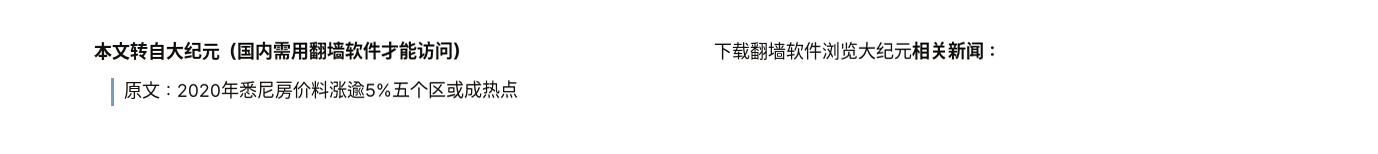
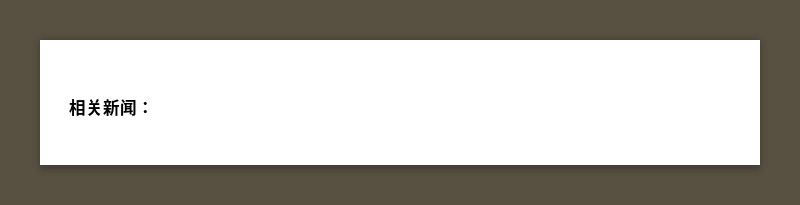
[93,40,470,61] [123,80,519,100] [713,41,912,60] 本文转自大纪元（国内需用翻墙软件才能访问） // 原文：2020年悉尼房价料涨逾5%五个区或成热点 // 下载翻墙软件浏览大纪元 -> (69, 107) none

